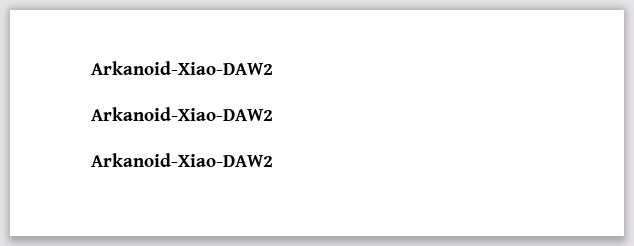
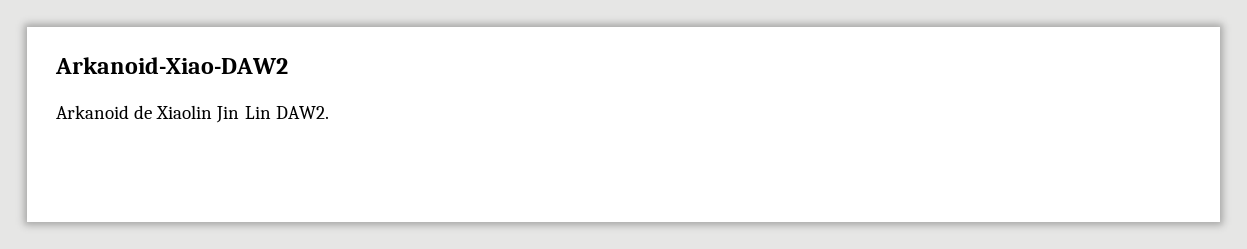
[91,61,273,75] [91,107,273,121] [91,153,273,167] Arkanoid-Xiao-DAW2 // Arkanoid-Xiao-DAW2 // Arkanoid-Xiao-DAW2 -> [55,57,288,74] [56,105,329,123] Arkanoid-Xiao-DAW2 // Arkanoid de Xiaolin Jin Lin DAW2.

